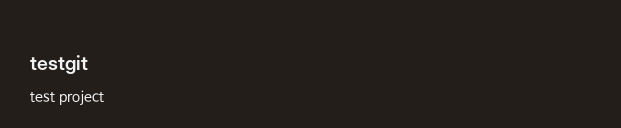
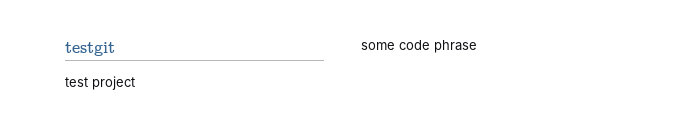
(104, 98) none -> [361,40,477,53] // some code phrase

